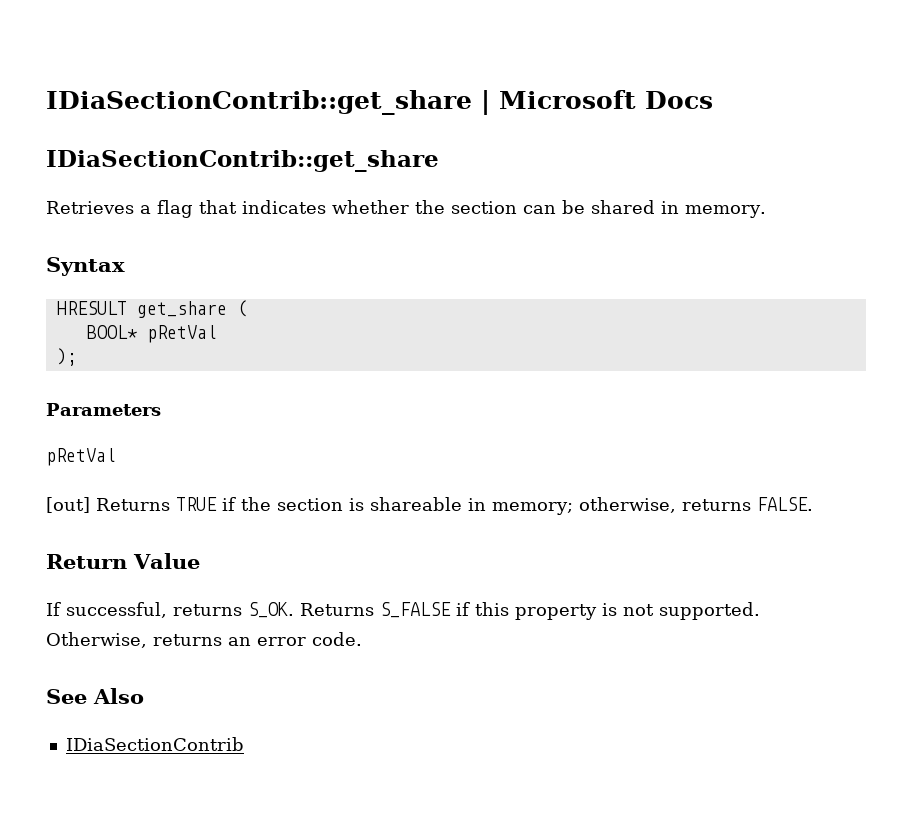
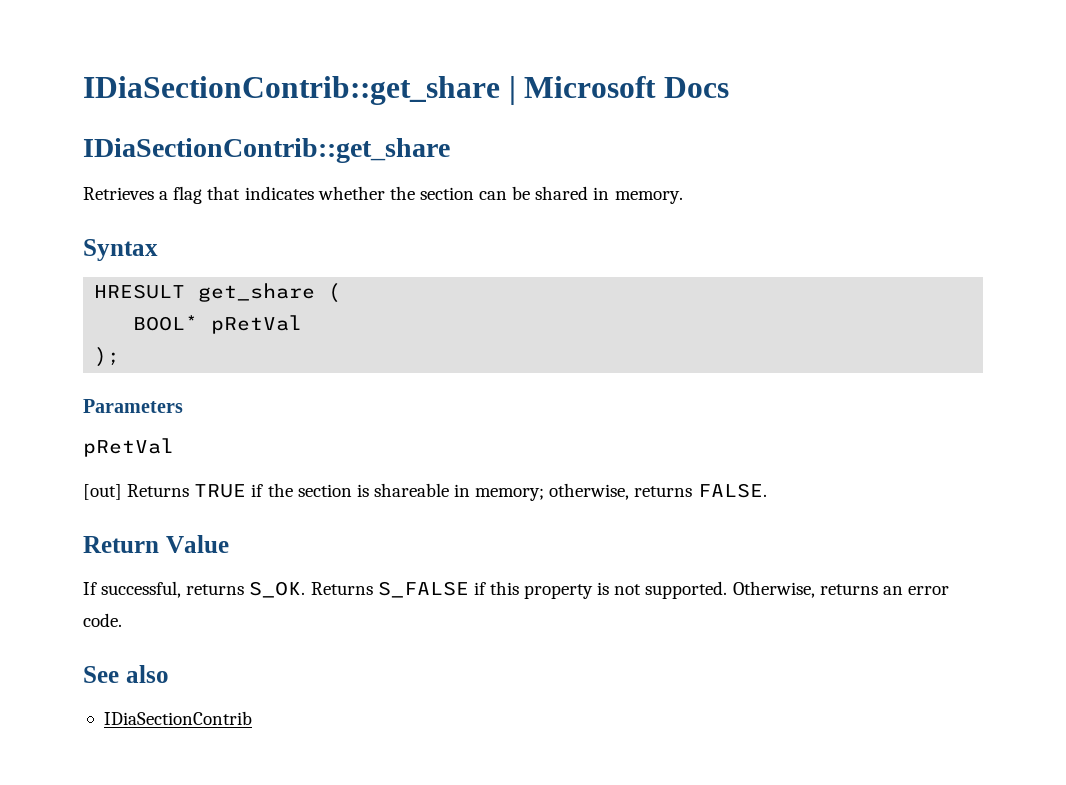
[93,688,144,704] Also -> [125,665,169,683] also

